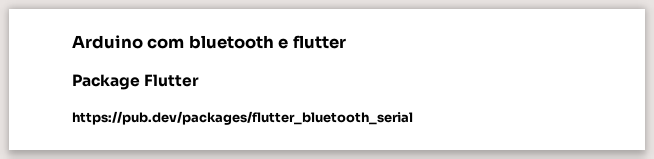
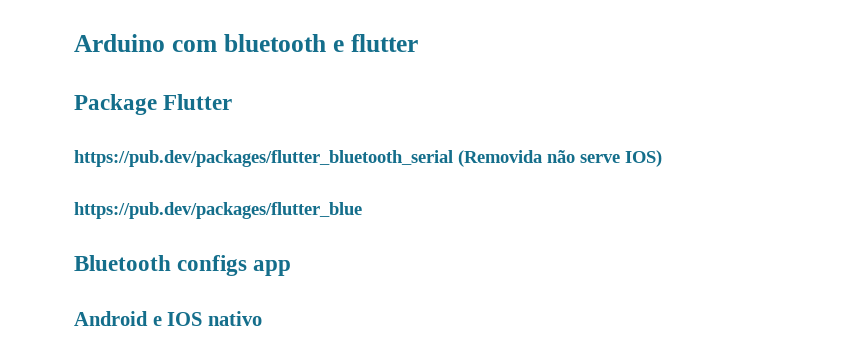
(413, 118) none -> [458,150,662,167] [74,202,362,219] [74,255,292,276] [74,311,262,326] (Removida não serve IOS) // https://pub.dev/packages/flutter_blue // Bluetooth configs app // Android e IOS nativo

